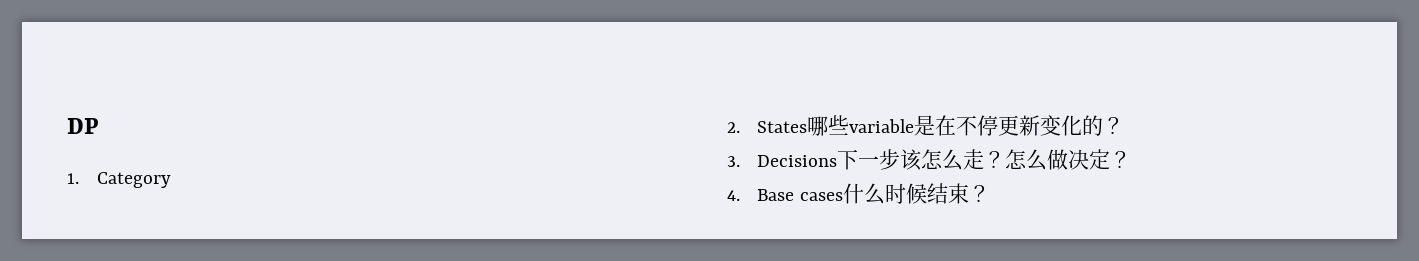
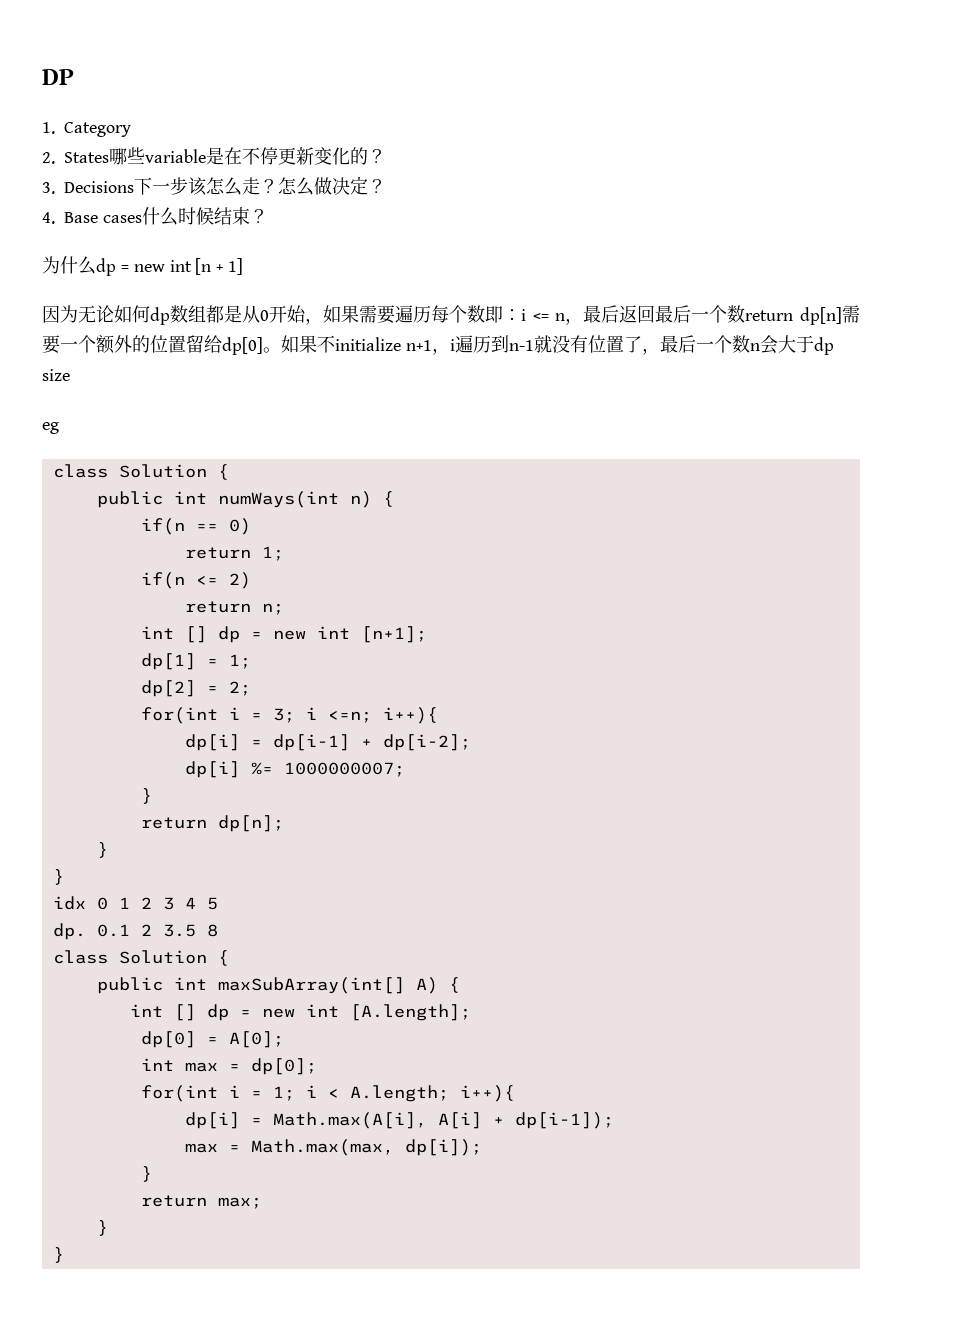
(990, 193) none -> [42,256,244,276] [42,305,860,325] [42,335,834,355] [42,369,70,381] [42,422,59,434] [52,464,229,480] [96,491,394,508] [140,518,251,535] [184,546,284,561] [140,572,251,589] [184,601,284,615] [140,626,427,643] [140,653,251,670] [140,680,251,697] [140,707,438,724] [184,734,471,751] [184,761,405,778] [140,788,152,804] [140,815,284,832] [96,842,108,858] [52,869,64,885] [52,896,218,910] [52,923,218,940] [52,950,229,966] [96,977,460,994] [129,1004,471,1021] [140,1031,284,1048] [140,1058,317,1075] [140,1085,515,1102] [184,1112,614,1129] [184,1139,482,1156] [140,1166,152,1182] [140,1195,262,1209] [96,1220,108,1236] [52,1247,64,1263] // 为什么dp = new int [n + 1] // 因为无论如何dp数组都是从0开始，如果需要遍历每个数即：i <= n，最后返回最后一个数return dp[n]需要一个额外的位置留给dp[0]。如果不initialize n+1，i遍历到n-1就没有位置了，最后一个数n会大于dp size // eg // class Solution { // public int numWays(int n) { // if(n == 0) // return 1; // if(n <= 2) // return n; // int [] dp = new int [n+1]; // dp[1] = 1; // dp[2] = 2; // for(int i = 3; i <=n; i++){ // dp[i] = dp[i-1] + dp[i-2]; // dp[i] %= 1000000007; // } // return dp[n]; // } // } // idx 0 1 2 3 4 5 // dp. 0.1 2 3.5 8 // class Solution { // public int maxSubArray(int[] A) { // int [] dp = new int [A.length]; // dp[0] = A[0]; // int max = dp[0]; // for(int i = 1; i < A.length; i++){ // dp[i] = Math.max(A[i], A[i] + dp[i-1]); // max = Math.max(max, dp[i]); // } // return max; // } // }

